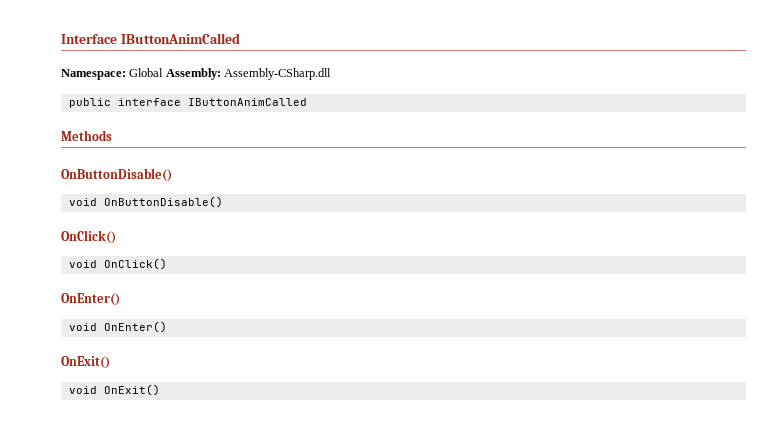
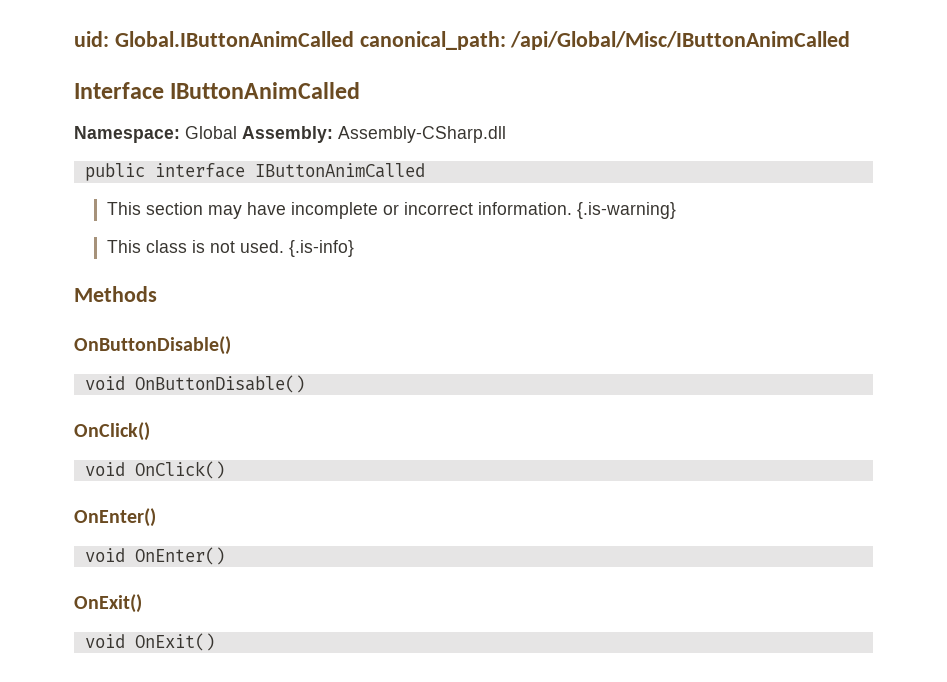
(61, 39) none -> [74,31,851,50] uid: Global.IButtonAnimCalled canonical_path: /api/Global/Misc/IButtonAnimCalled //
(307, 102) none -> [106,202,676,219] [106,240,354,257] // This section may have incomplete or incorrect information. {.is-warning} // This class is not used. {.is-info}

